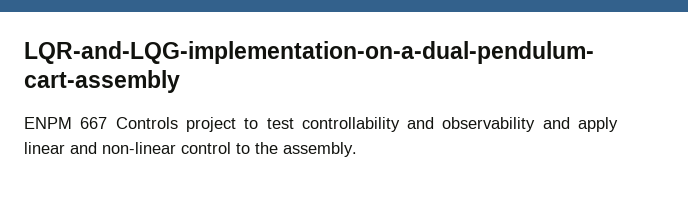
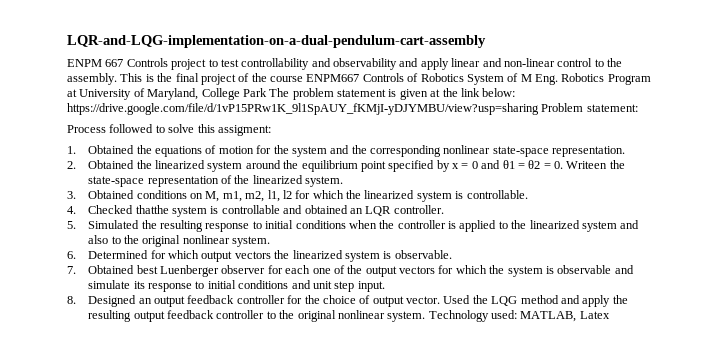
(357, 149) none -> [120,73,651,85] [67,88,516,100] [67,103,638,115] [67,124,271,136] [67,145,626,157] [67,160,625,172] [88,175,344,187] [67,190,528,202] [67,205,444,217] [67,220,640,232] [88,235,271,247] [67,250,452,262] [67,265,634,277] [88,280,385,292] [67,295,628,307] [88,310,610,322] This is the final project of the course ENPM667 Controls of Robotics System of M Eng. Robotics Program at University of Maryland, College Park The problem statement is given at the link below: https://drive.google.com/file/d/1vP15PRw1K_9l1SpAUY_fKMjI-yDJYMBU/view?usp=sharing Problem statement: // Process followed to solve this assigment: // 1. Obtained the equations of motion for the system and the corresponding nonlinear state-space representation. // 2. Obtained the linearized system around the equilibrium point specified by x = 0 and θ1 = θ2 = 0. Writeen the state-space representation of the linearized system. // 3. Obtained conditions on M, m1, m2, l1, l2 for which the linearized system is controllable. // 4. Checked thatthe system is controllable and obtained an LQR controller. // 5. Simulated the resulting response to initial conditions when the controller is applied to the linearized system and also to the original nonlinear system. // 6. Determined for which output vectors the linearized system is observable. // 7. Obtained best Luenberger observer for each one of the output vectors for which the system is observable and simulate its response to initial conditions and unit step input. // 8. Designed an output feedback controller for the choice of output vector. Used the LQG method and apply the resulting output feedback controller to the original nonlinear system. Technology used: MATLAB, Latex

